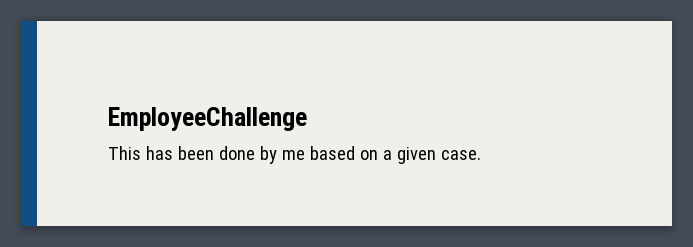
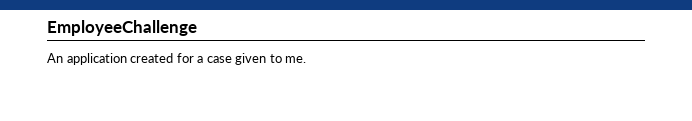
[108,146,481,164] This has been done by me based on a given case. -> [47,53,307,65] An application created for a case given to me.

